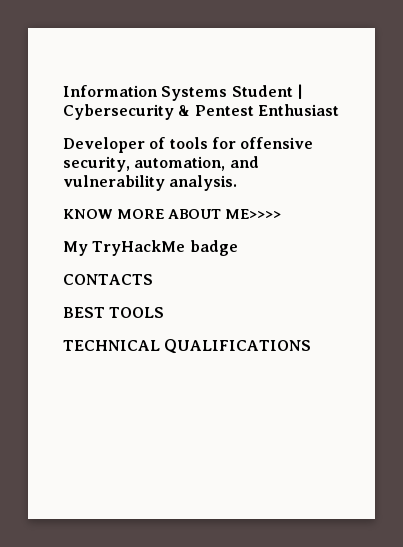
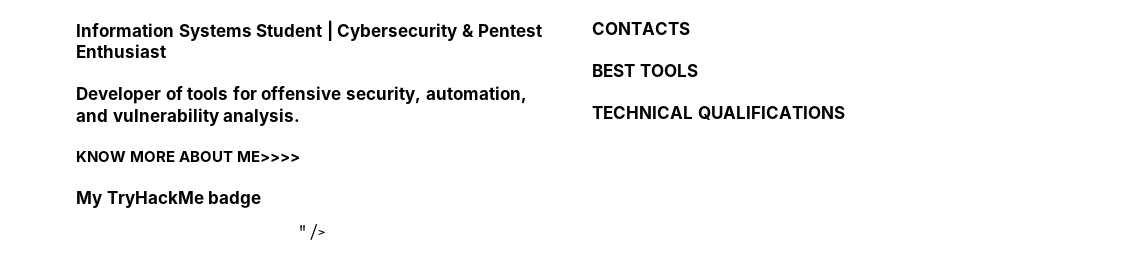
(238, 248) none -> [298,224,326,240] // " />

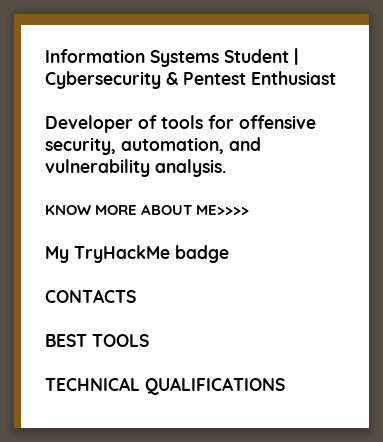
[298,224,326,240] // " /> -> (229, 254) none

